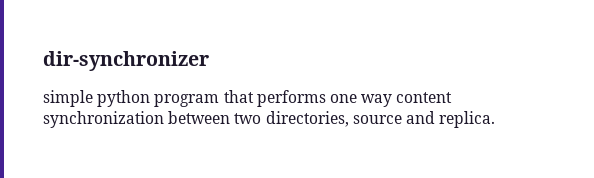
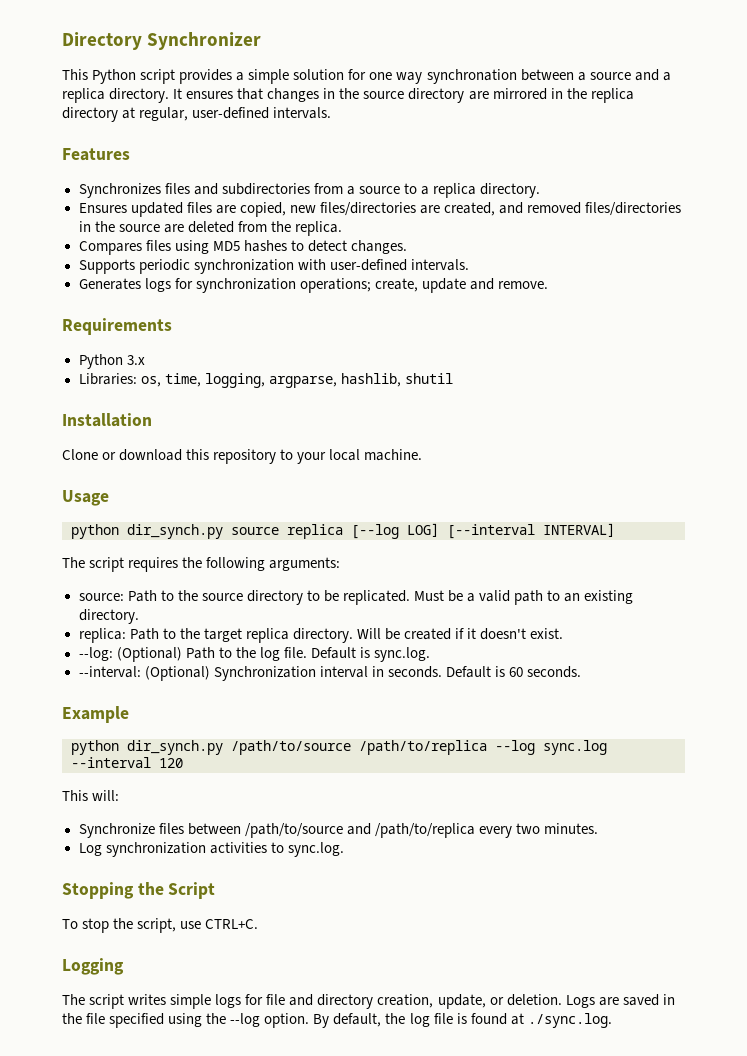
[43,51,209,71] [43,90,453,107] [43,111,496,128] dir-synchronizer // simple python program that performs one way content synchronization between two directories, source and replica. -> [62,32,262,50] [62,69,671,84] [62,88,634,103] [62,107,332,122] [62,148,130,161] [78,183,541,198] [78,202,682,217] [78,221,342,236] [78,240,407,255] [78,259,469,274] [78,278,548,293] [62,318,172,335] [78,354,145,369] [78,373,453,388] [62,413,152,427] [62,449,423,464] [62,490,109,506] [71,523,615,539] [62,557,341,572] [78,590,634,605] [78,609,139,624] [78,628,564,643] [78,647,430,662] [78,666,581,681] [62,706,129,723] [71,740,607,755] [71,757,183,768] [62,790,120,801] [78,823,598,838] [78,842,344,857] [62,882,216,899] [62,918,259,933] [62,958,124,975] [62,994,675,1009] [62,1013,612,1028] Directory Synchronizer // This Python script provides a simple solution for one way synchronation between a source and a replica directory. It ensures that changes in the source directory are mirrored in the replica directory at regular, user-defined intervals. // Features // Synchronizes files and subdirectories from a source to a replica directory. // Ensures updated files are copied, new files/directories are created, and removed files/directories in the source are deleted from the replica. // Compares files using MD5 hashes to detect changes. // Supports periodic synchronization with user-defined intervals. // Generates logs for synchronization operations; create, update and remove. // Requirements // Python 3.x // Libraries: os, time, logging, argparse, hashlib, shutil // Installation // Clone or download this repository to your local machine. // Usage // python dir_synch.py source replica [--log LOG] [--interval INTERVAL] // The script requires the following arguments: // source: Path to the source directory to be replicated. Must be a valid path to an existing directory. // replica: Path to the target replica directory. Will be created if it doesn't exist. // --log: (Optional) Path to the log file. Default is sync.log. // --interval: (Optional) Synchronization interval in seconds. Default is 60 seconds. // Example // python dir_synch.py /path/to/source /path/to/replica --log sync.log --interval 120 // This will: // Synchronize files between /path/to/source and /path/to/replica every two minutes. // Log synchronization activities to sync.log. // Stopping the Script // To stop the script, use CTRL+C. // Logging // The script writes simple logs for file and directory creation, update, or deletion. Logs are saved in the file specified using the --log option. By default, the log file is found at ./sync.log.

